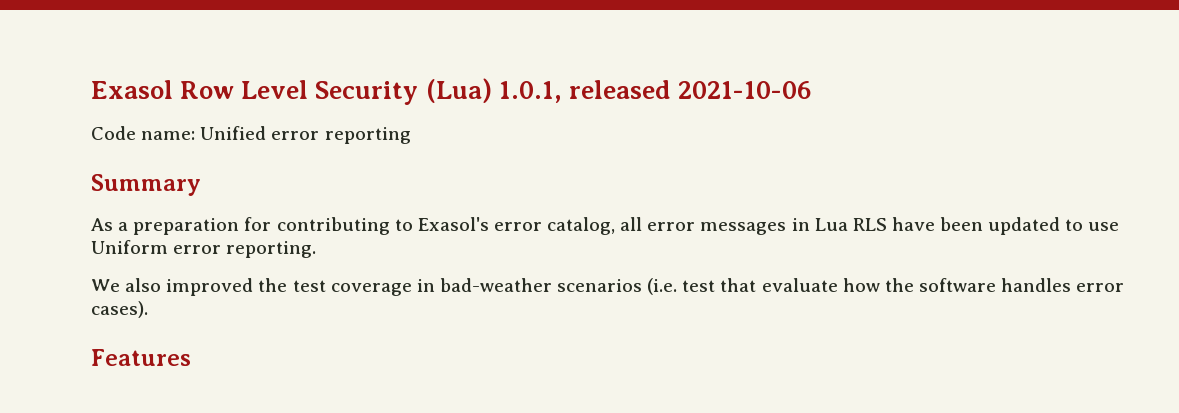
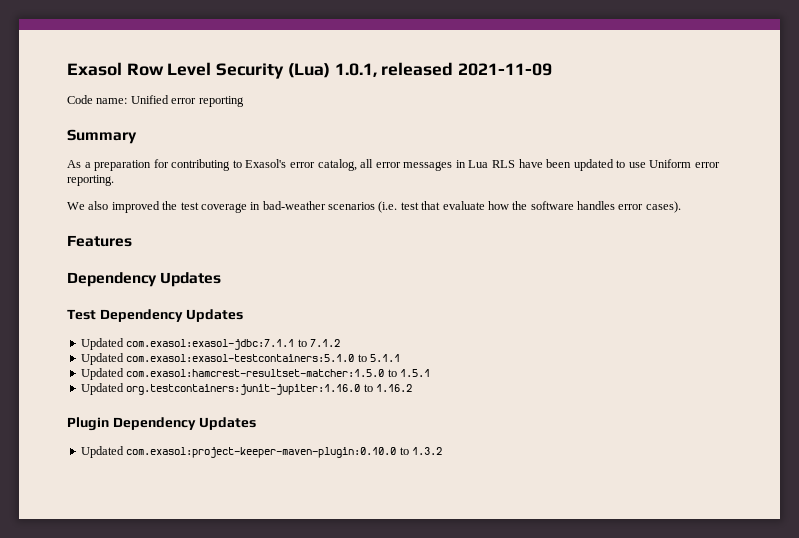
[678,81,813,99] 2021-10-06 -> [458,63,553,76] 2021-11-09
(191, 357) none -> [67,272,222,287] [67,309,243,322] [80,338,340,350] [80,353,400,365] [80,368,430,380] [80,383,412,395] [67,417,256,431] [80,446,442,458] // Dependency Updates // Test Dependency Updates // Updated com.exasol:exasol-jdbc:7.1.1 to 7.1.2 // Updated com.exasol:exasol-testcontainers:5.1.0 to 5.1.1 // Updated com.exasol:hamcrest-resultset-matcher:1.5.0 to 1.5.1 // Updated org.testcontainers:junit-jupiter:1.16.0 to 1.16.2 // Plugin Dependency Updates // Updated com.exasol:project-keeper-maven-plugin:0.10.0 to 1.3.2

